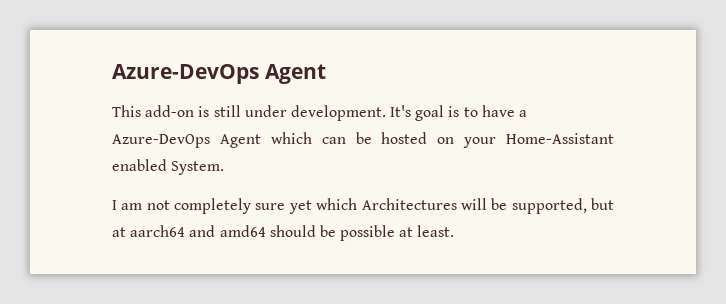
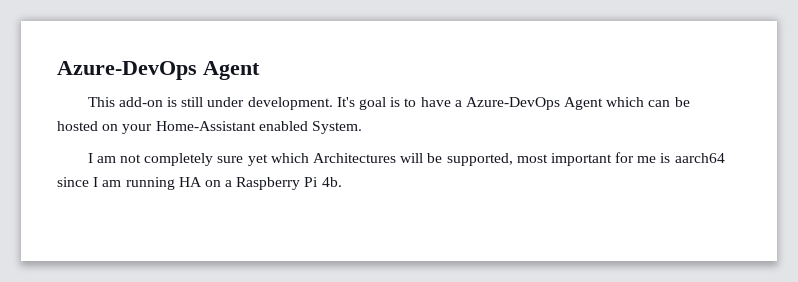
[591,198,614,210] [112,225,455,241] but at aarch64 and amd64 should be possible at least. -> [516,152,725,166] [57,177,342,190] most important for me is aarch64 since I am running HA on a Raspberry Pi 4b.

